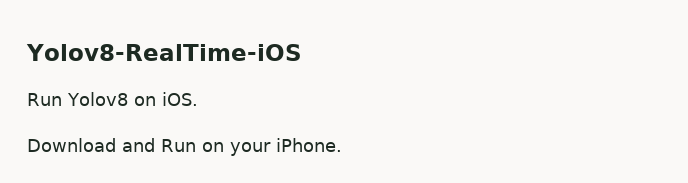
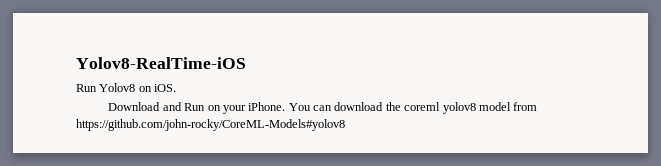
(342, 145) none -> [288,102,538,114] [76,119,345,131] You can download the coreml yolov8 model from https://github.com/john-rocky/CoreML-Models#yolov8

